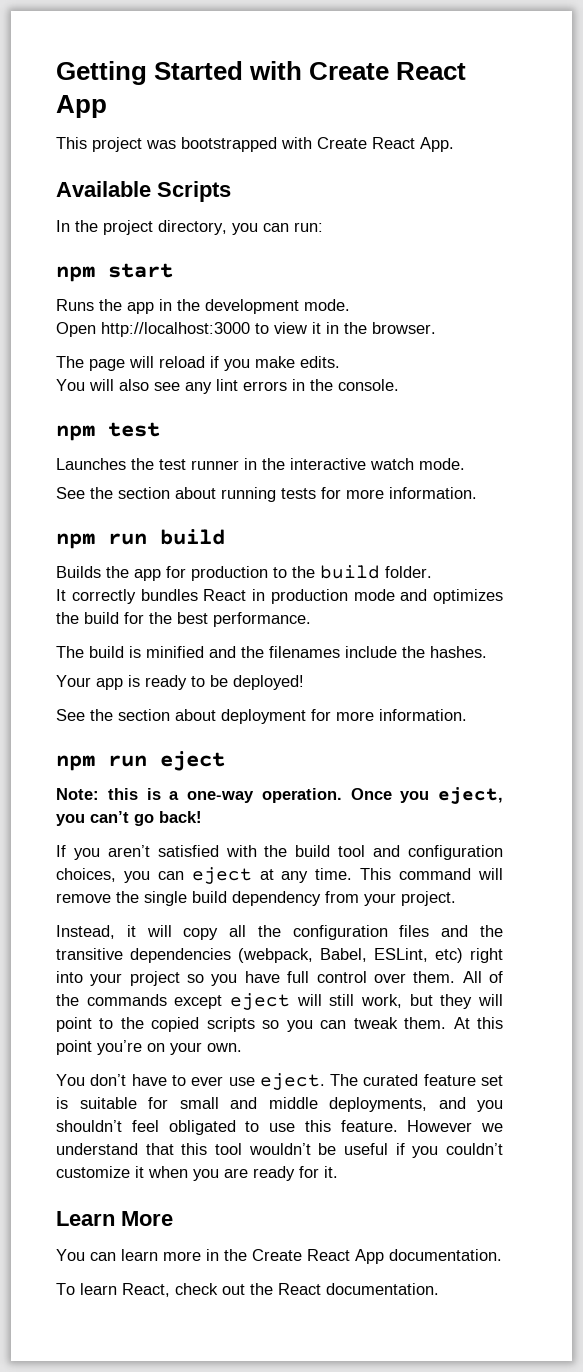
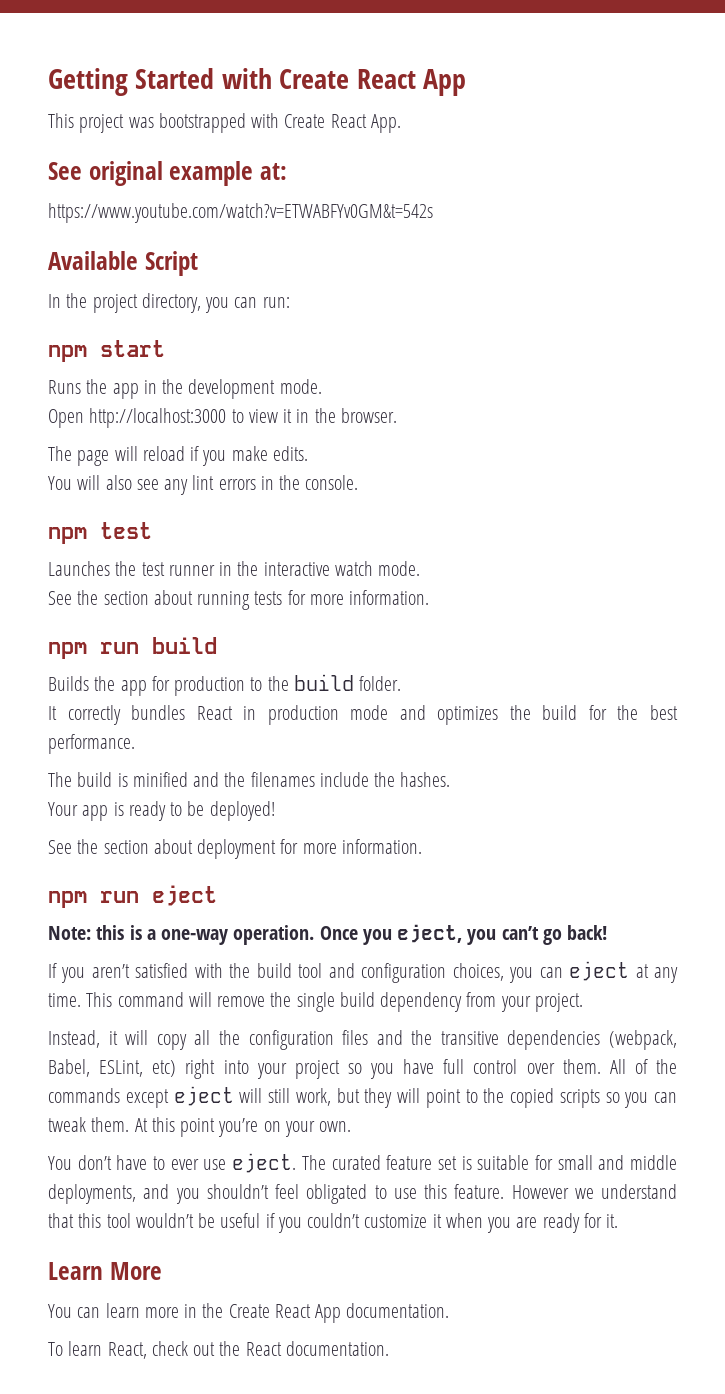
(454, 144) none -> [48,161,287,186] [48,203,433,223] // See original example at: // https://www.youtube.com/watch?v=ETWABFYv0GM&t=542s
[157,181,231,202] Scripts -> [144,251,198,276] Script

